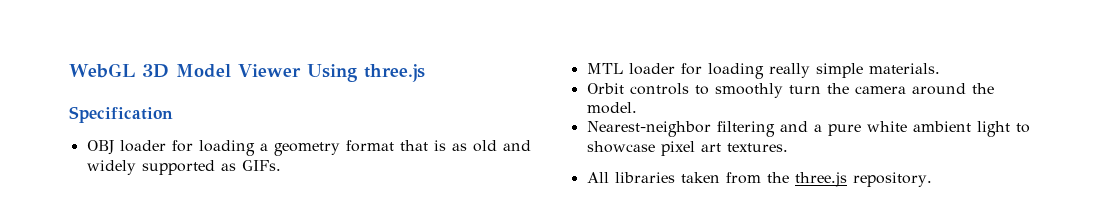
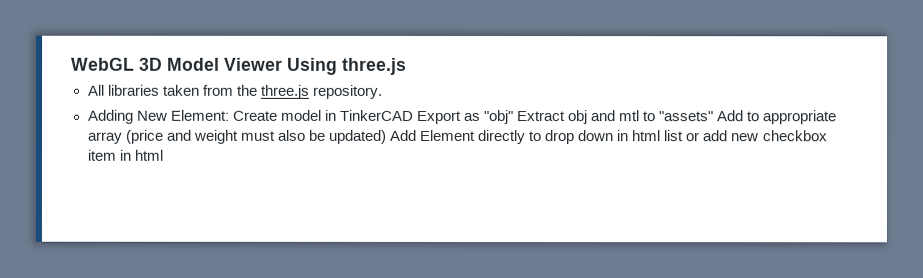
[69,106,173,123] [86,140,531,156] [86,160,281,175] [586,63,940,79] [586,83,994,98] [586,102,637,114] [586,121,1030,137] [586,141,788,156] // Specification // OBJ loader for loading a geometry format that is as old and widely supported as GIFs. // MTL loader for loading really simple materials. // Orbit controls to smoothly turn the camera around the model. // Nearest-neighbor filtering and a pure white ambient light to showcase pixel art textures. -> (407, 66) none
(932, 179) none -> [87,109,838,125] [86,129,828,145] [86,149,163,161] // Adding New Element: Create model in TinkerCAD Export as "obj" Extract obj and mtl to "assets" Add to appropriate array (price and weight must also be updated) Add Element directly to drop down in html list or add new checkbox item in html

